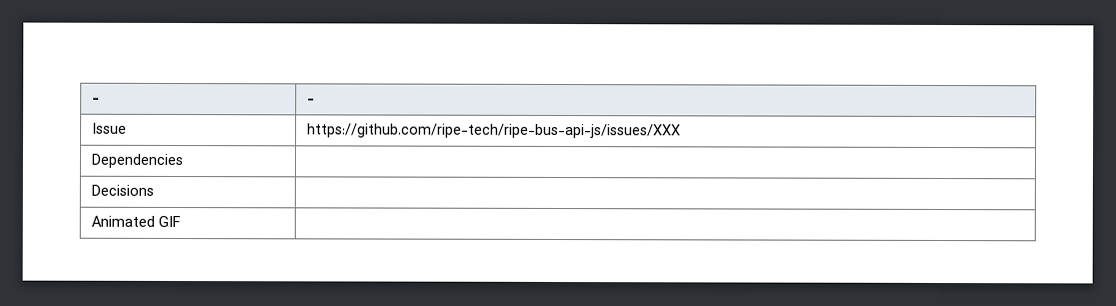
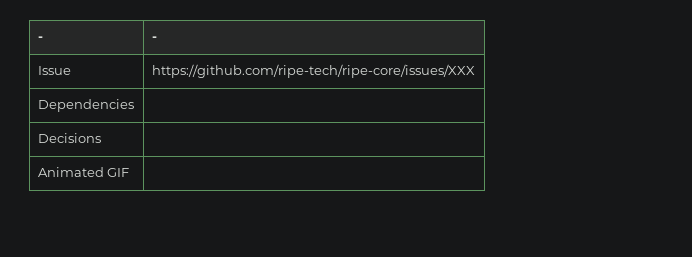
[307,123,682,139] https://github.com/ripe-tech/ripe-bus-api-js/issues/XXX -> [151,64,475,78] https://github.com/ripe-tech/ripe-core/issues/XXX

